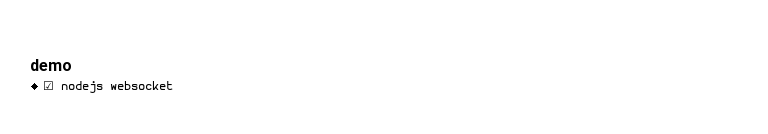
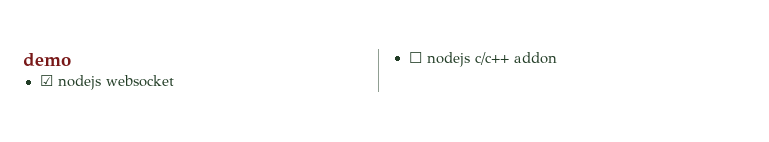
(174, 85) none -> [408,52,557,67] // ☐ nodejs c/c++ addon

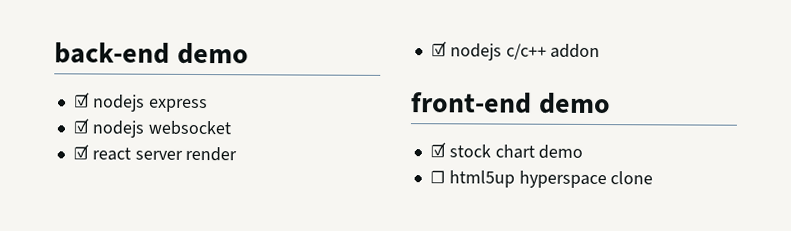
[23,53,71,67] demo -> [54,42,249,65] [73,92,208,113] back-end demo // ☑ nodejs express
[408,52,557,67] ☐ nodejs c/c++ addon -> [72,144,238,162] [430,41,601,61] [411,92,611,115] [429,142,584,159] [429,170,654,189] ☑ react server render // ☑ nodejs c/c++ addon // front-end demo // ☑ stock chart demo // ☐ html5up hyperspace clone

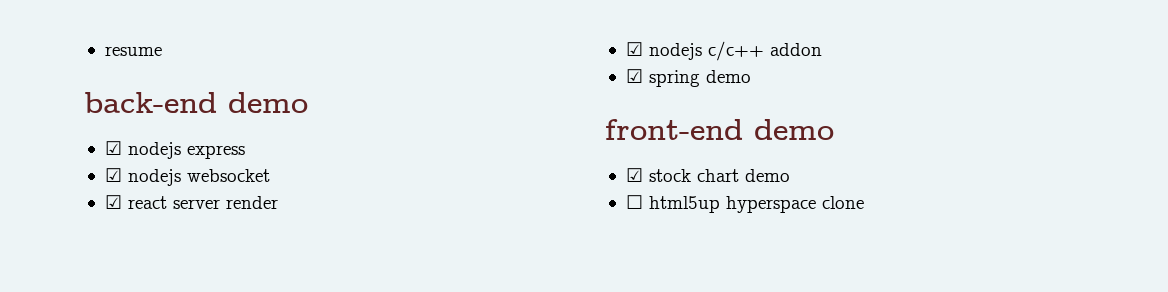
(54, 53) none -> [104,46,162,56] resume //
(601, 51) none -> [625,69,751,87] // ☑ spring demo

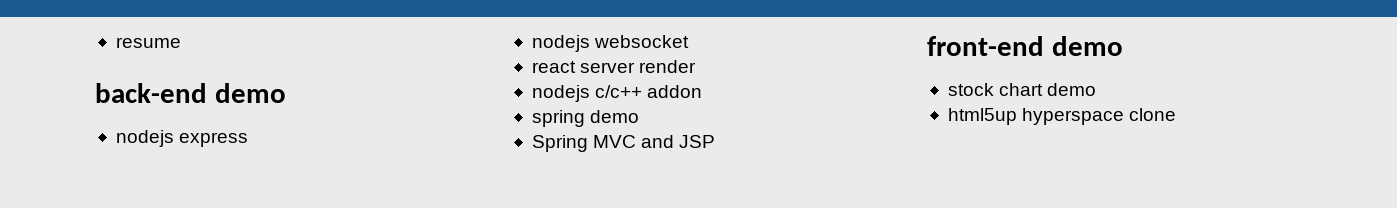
[104,141,122,155] ☑ -> (286, 93) none
[104,168,122,182] ☑ -> (249, 139) none
[104,195,122,209] ☑ -> (690, 41) none
[625,42,643,56] ☑ -> (697, 66) none
[625,69,643,83] ☑ -> (703, 91) none
(751, 76) none -> [531,135,716,152] // Spring MVC and JSP
[625,168,643,182] ☑ -> (1123, 46) none
[625,195,643,209] ☐ -> (1097, 89) none

